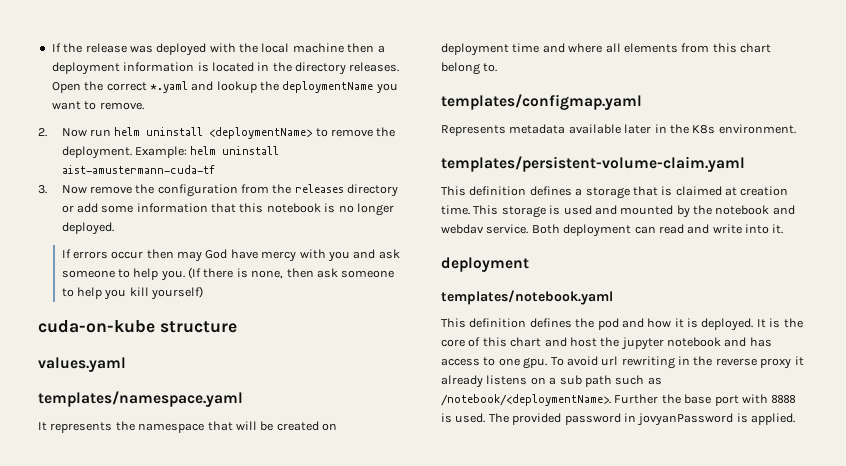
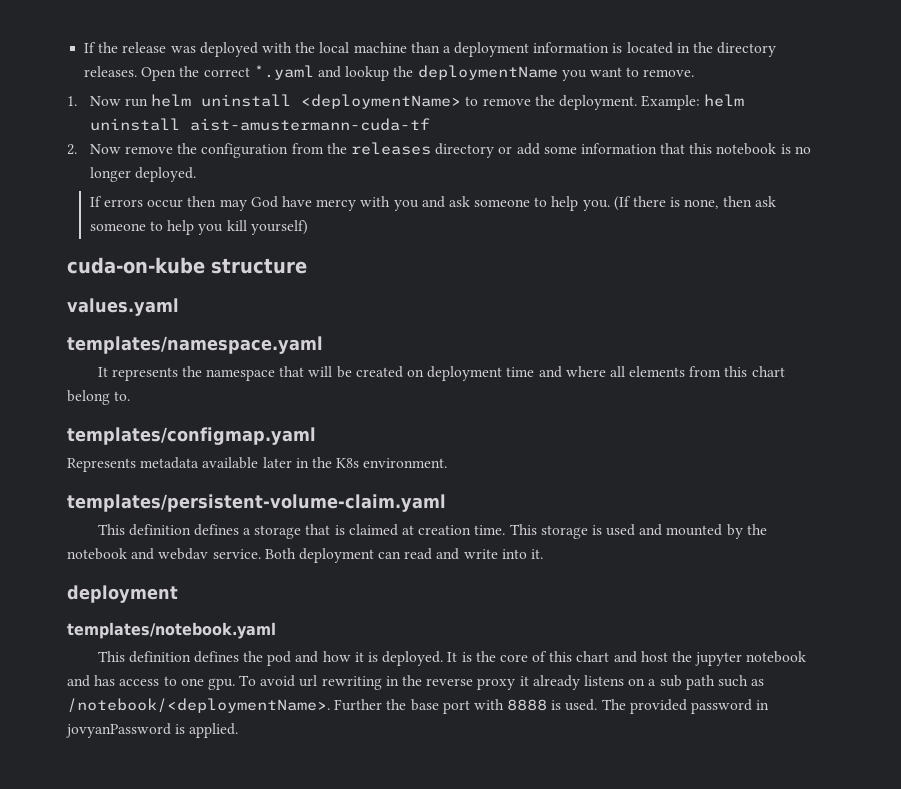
[347,43,375,53] then -> [410,42,440,53] than
[38,128,47,137] 2. -> [67,96,77,106] 1.
[38,185,47,194] 3. -> [67,144,77,155] 2.

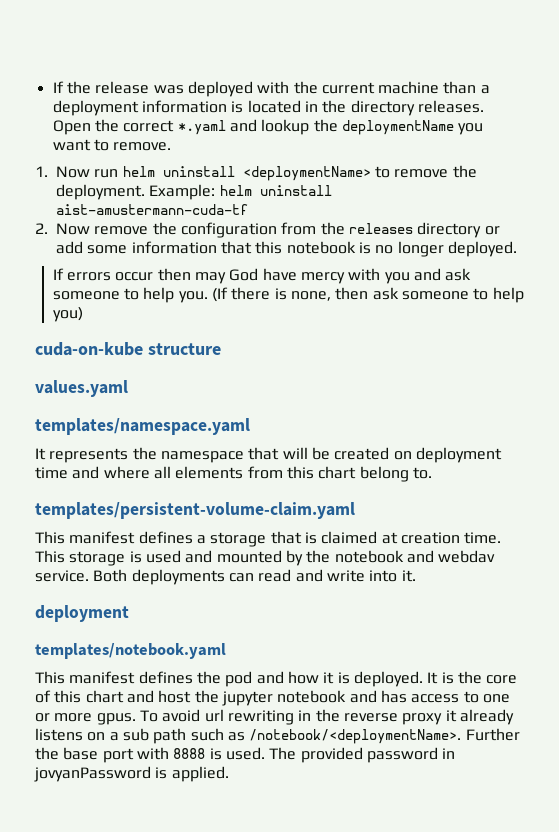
[319,42,350,53] local -> [321,82,375,94] current
[198,220,308,235] you kill yourself) -> [52,307,83,322] you)
[67,427,316,445] [67,457,448,472] // templates/configmap.yaml // Represents metadata available later in the K8s environment. -> (432, 473) none
[128,524,191,536] definition -> [69,531,136,544] manifest
[298,548,374,563] deployment -> [131,569,225,585] deployments
[128,651,191,663] definition -> [69,671,136,684] manifest
[207,678,235,690] gpu. -> [35,713,136,725] or more gpus.

